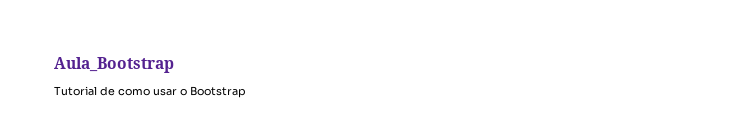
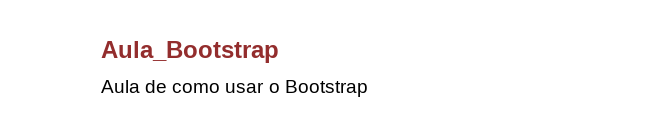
[54,86,97,96] Tutorial -> [101,80,140,93] Aula

